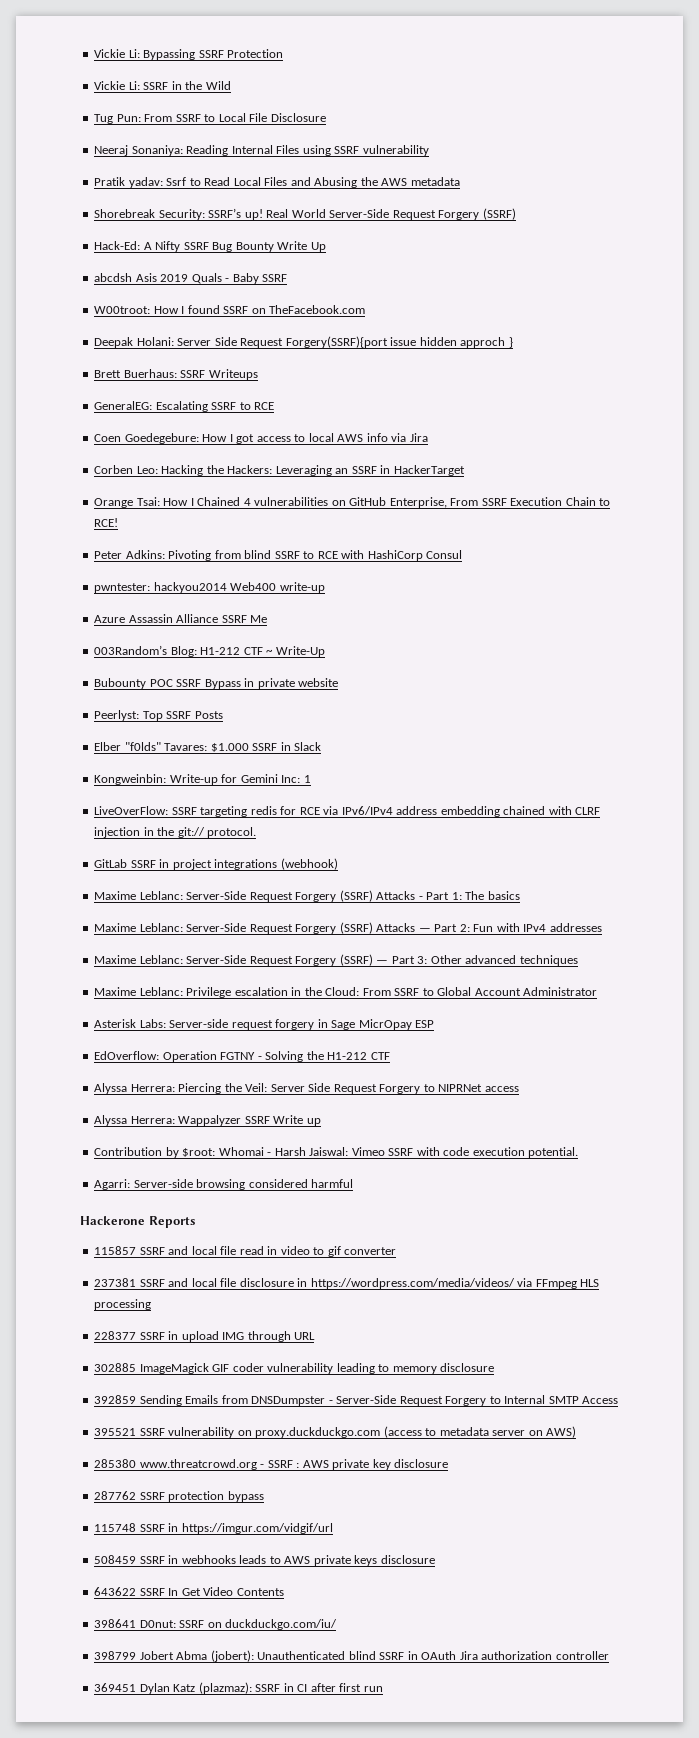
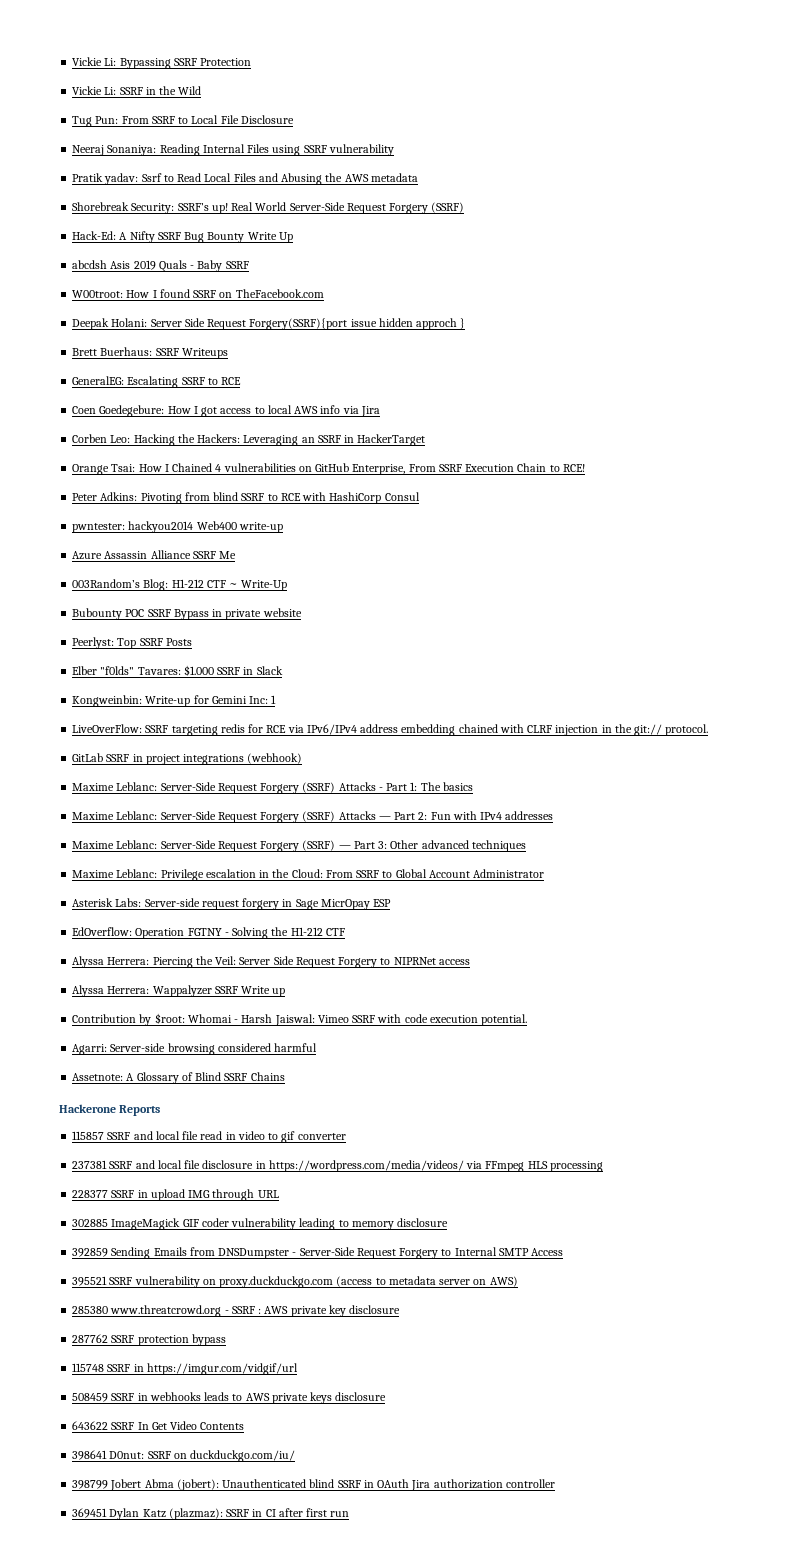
(354, 1183) none -> [72,1072,285,1084] // Assetnote: A Glossary of Blind SSRF Chains

